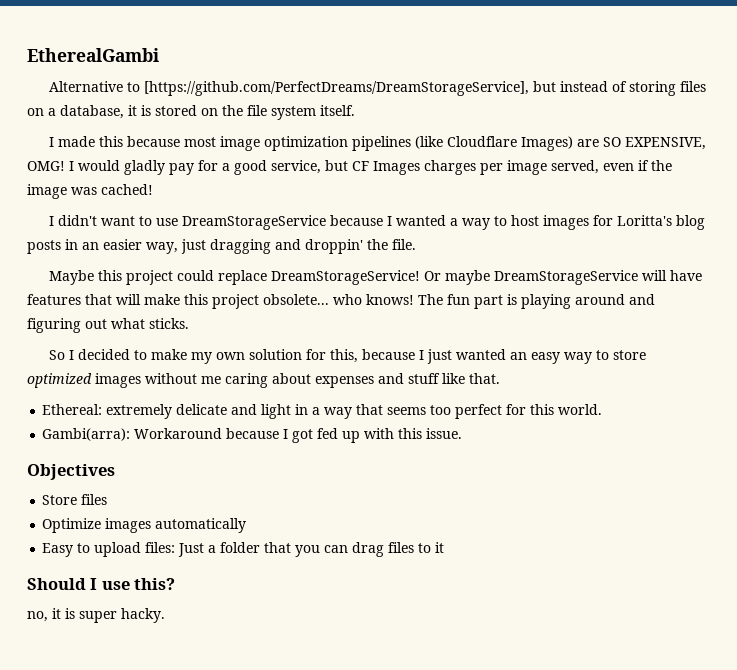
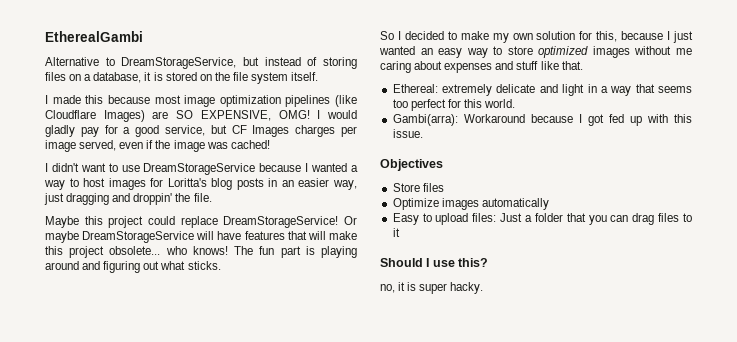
[144,81,530,96] [https://github.com/PerfectDreams/DreamStorageService], -> [121,57,237,69] DreamStorageService,

